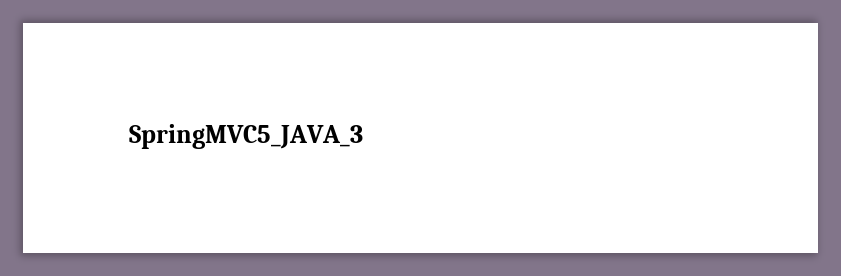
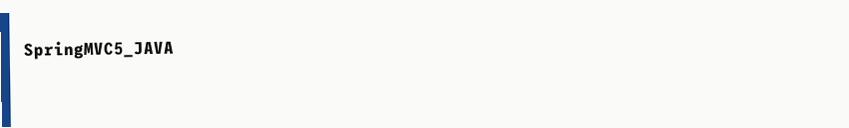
[129,124,363,149] SpringMVC5_JAVA_3 -> [23,39,174,60] SpringMVC5_JAVA

